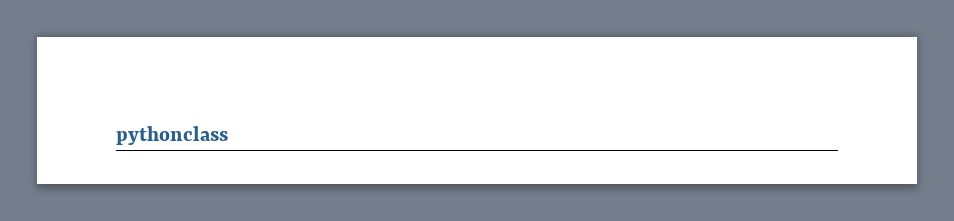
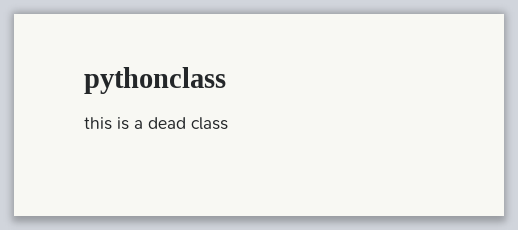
(228, 135) none -> [84,117,228,130] // this is a dead class

